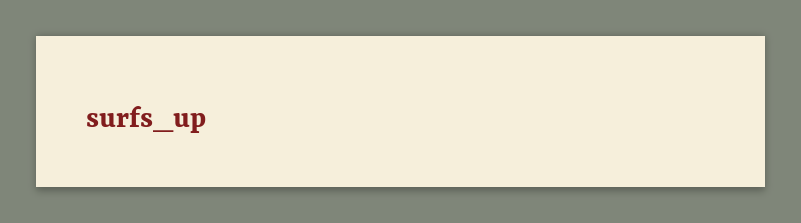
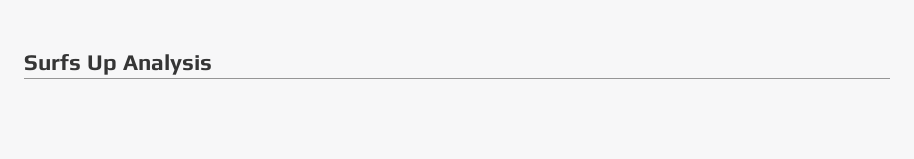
[86,106,206,133] surfs_up -> [24,54,213,75] Surfs Up Analysis

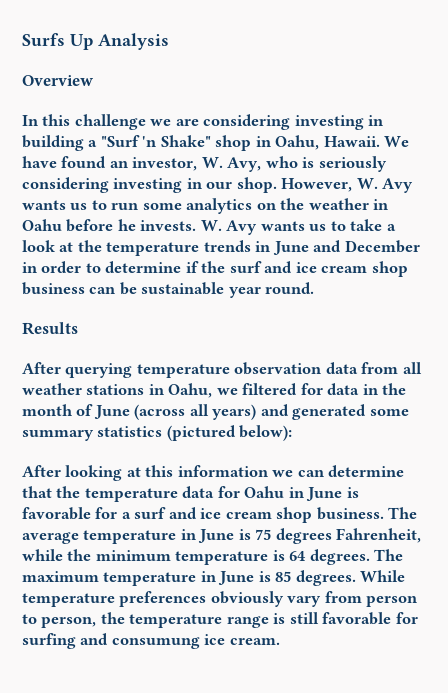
(213, 64) none -> [22,75,94,86] [22,114,385,130] [22,135,410,151] [22,156,387,172] [22,177,414,193] [22,198,390,214] [22,219,396,235] [22,240,420,256] [22,261,408,277] [22,282,315,298] [22,322,78,335] [22,362,422,378] [22,383,407,398] [22,404,409,420] [22,425,293,441] [22,465,405,481] [22,486,359,502] [22,507,418,523] [22,528,422,544] [22,549,404,565] [22,570,406,586] [22,591,419,607] [22,612,418,628] [22,633,280,649] // Overview // In this challenge we are considering investing in building a "Surf 'n Shake" shop in Oahu, Hawaii. We have found an investor, W. Avy, who is seriously considering investing in our shop. However, W. Avy wants us to run some analytics on the weather in Oahu before he invests. W. Avy wants us to take a look at the temperature trends in June and December in order to determine if the surf and ice cream shop business can be sustainable year round. // Results // After querying temperature observation data from all weather stations in Oahu, we filtered for data in the month of June (across all years) and generated some summary statistics (pictured below): // After looking at this information we can determine that the temperature data for Oahu in June is favorable for a surf and ice cream shop business. The average temperature in June is 75 degrees Fahrenheit, while the minimum temperature is 64 degrees. The maximum temperature in June is 85 degrees. While temperature preferences obviously vary from person to person, the temperature range is still favorable for surfing and consumung ice cream.

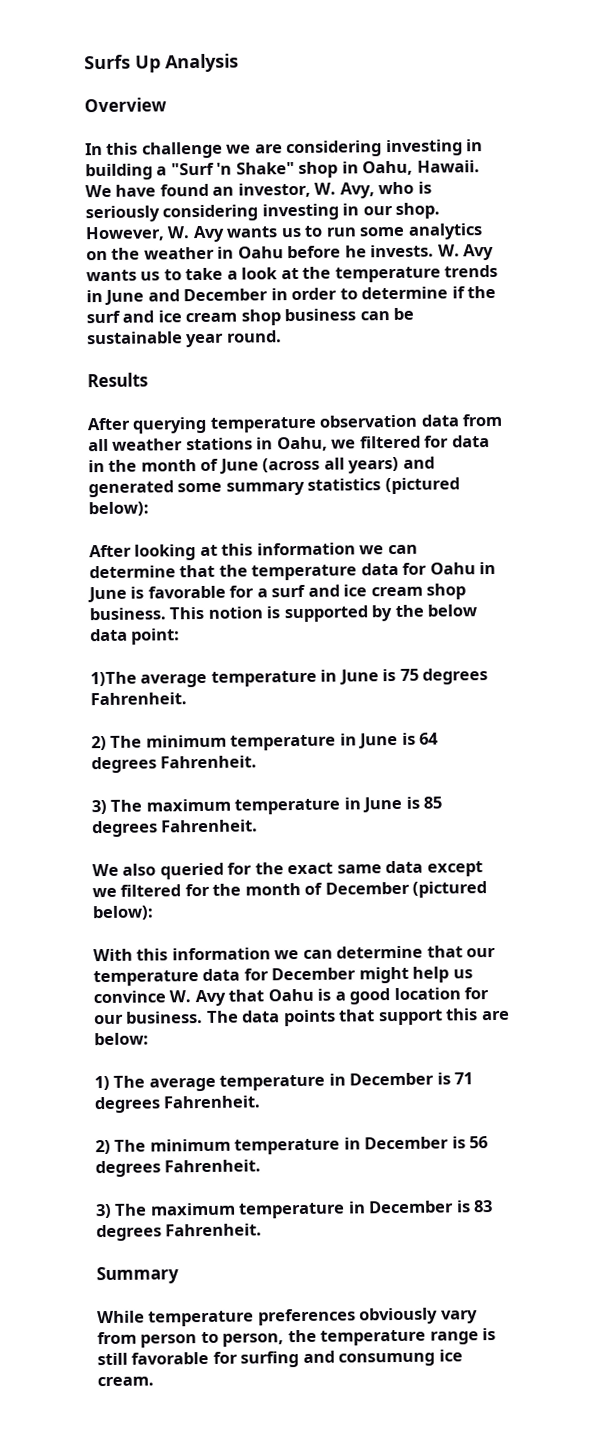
[388,507,418,519] The -> [169,604,478,623] [90,628,181,645] [90,671,137,687] This notion is supported by the below data point: // 1)The
[336,528,422,543] [22,549,370,565] Fahrenheit, while the minimum temperature is 64 degrees. -> [90,692,187,706] [91,732,440,751] [91,755,258,774] [91,799,107,815] Fahrenheit. // 2) The minimum temperature in June is 64 degrees Fahrenheit. // 3)
[295,570,356,586] degrees. -> [92,819,259,838] [92,860,483,880] [92,881,488,898] [92,905,154,921] [93,945,497,962] [93,966,473,987] [93,987,490,1007] [94,1008,510,1027] [94,1032,149,1046] [94,1072,474,1092] [94,1095,261,1114] [95,1136,489,1155] [95,1159,262,1178] [95,1200,494,1219] [96,1223,263,1242] [96,1266,179,1285] degrees Fahrenheit. // We also queried for the exact same data except we filtered for the month of December (pictured below): // With this information we can determine that our temperature data for December might help us convince W. Avy that Oahu is a good location for our business. The data points that support this are below: // 1) The average temperature in December is 71 degrees Fahrenheit. // 2) The minimum temperature in December is 56 degrees Fahrenheit. // 3) The maximum temperature in December is 83 degrees Fahrenheit. // Summary //

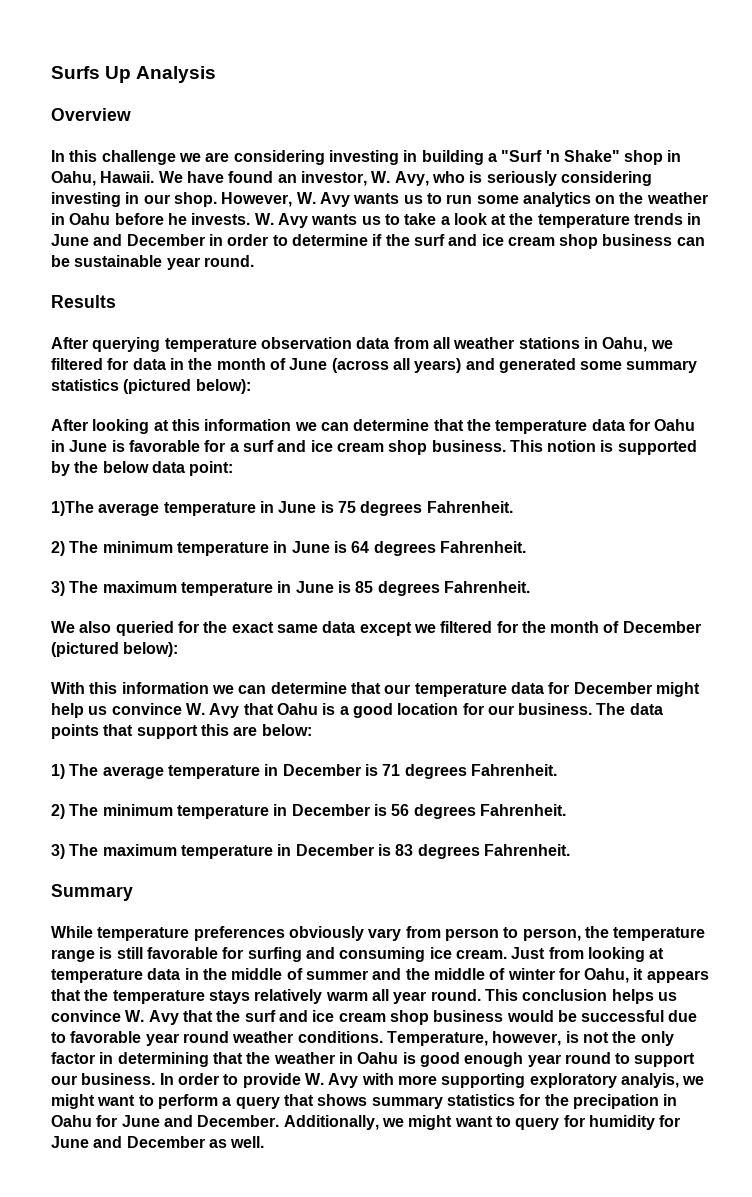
[338,1352,436,1367] consumung -> [339,947,426,962] consuming
(154, 1381) none -> [511,947,665,962] [51,968,709,983] [51,989,677,1004] [51,1010,698,1025] [51,1031,674,1046] [51,1052,696,1067] [51,1073,705,1088] [51,1094,678,1109] [51,1115,681,1130] [51,1136,265,1148] Just from looking at temperature data in the middle of summer and the middle of winter for Oahu, it appears that the temperature stays relatively warm all year round. This conclusion helps us convince W. Avy that the surf and ice cream shop business would be successful due to favorable year round weather conditions. Temperature, however, is not the only factor in determining that the weather in Oahu is good enough year round to support our business. In order to provide W. Avy with more supporting exploratory analyis, we might want to perform a query that shows summary statistics for the precipation in Oahu for June and December. Additionally, we might want to query for humidity for June and December as well.

